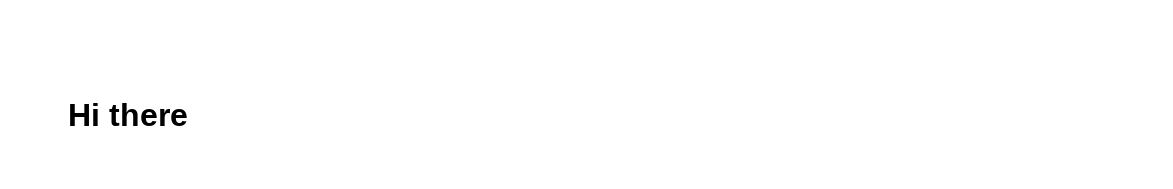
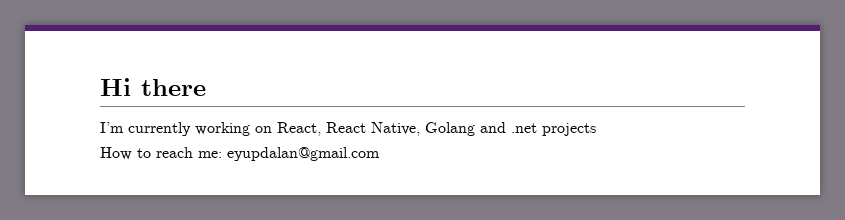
(188, 114) none -> [100,122,596,136] [100,147,380,161] // I’m currently working on React, React Native, Golang and .net projects // How to reach me: eyupdalan@gmail.com

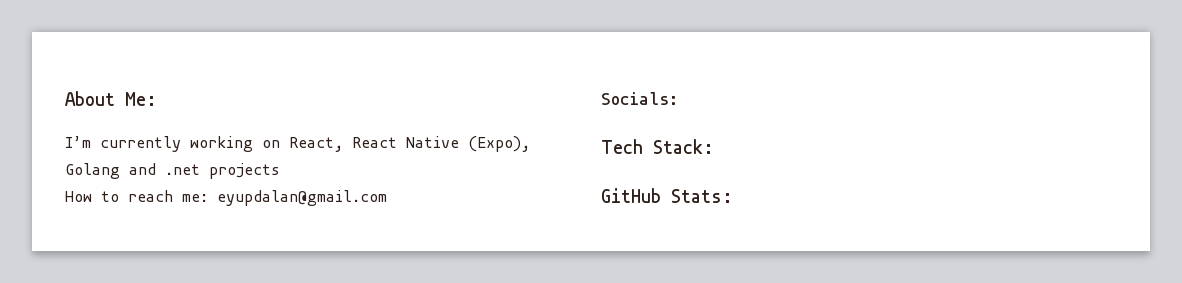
[100,78,206,96] Hi there -> [65,91,157,106] About Me:
[371,122,420,136] Native, -> [406,136,530,152] Native (Expo),
(380, 154) none -> [601,92,678,105] [601,139,714,154] [601,188,733,203] // Socials: // Tech Stack: // GitHub Stats:

